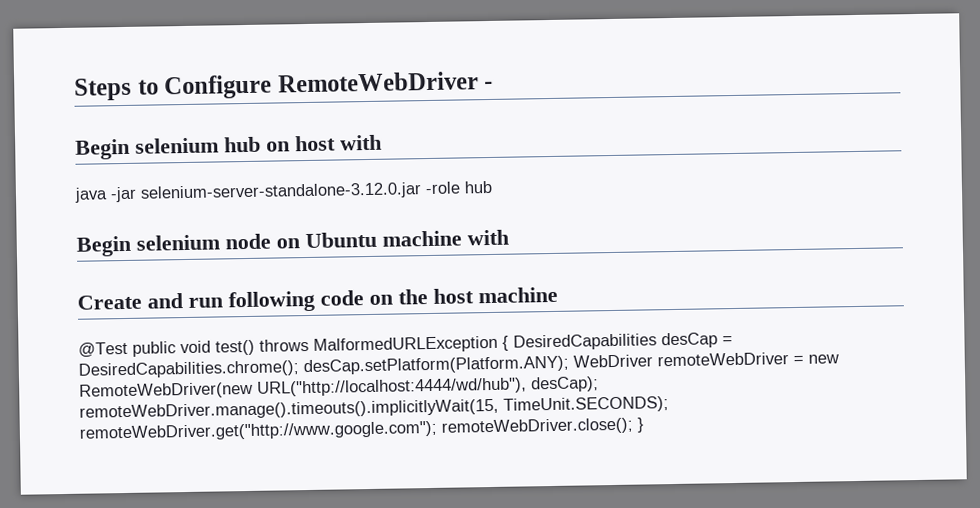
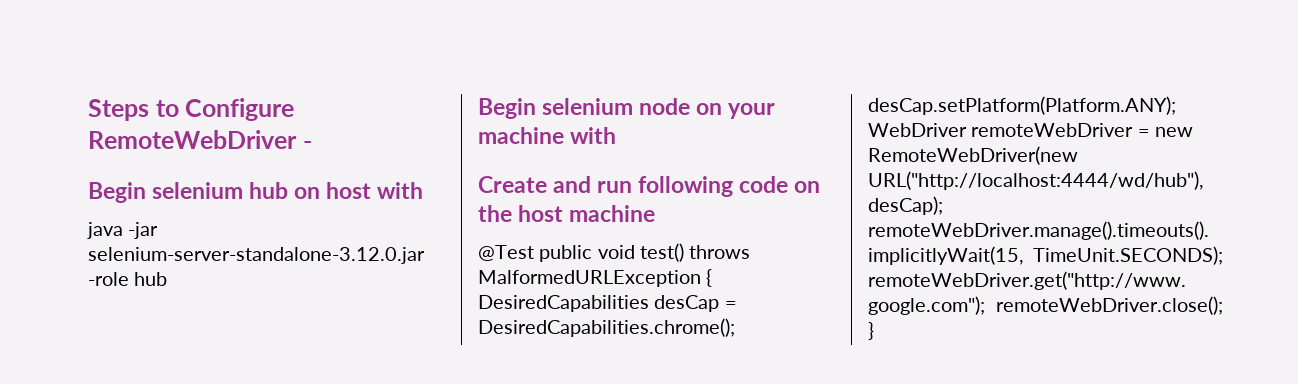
[305,231,377,249] Ubuntu -> [728,103,776,119] your

